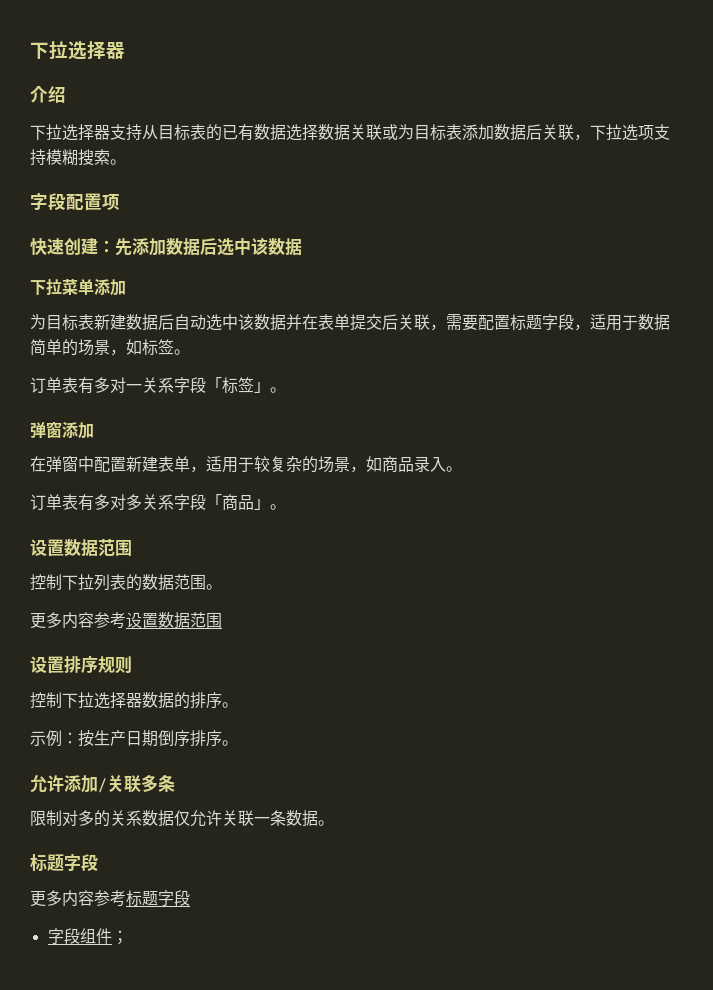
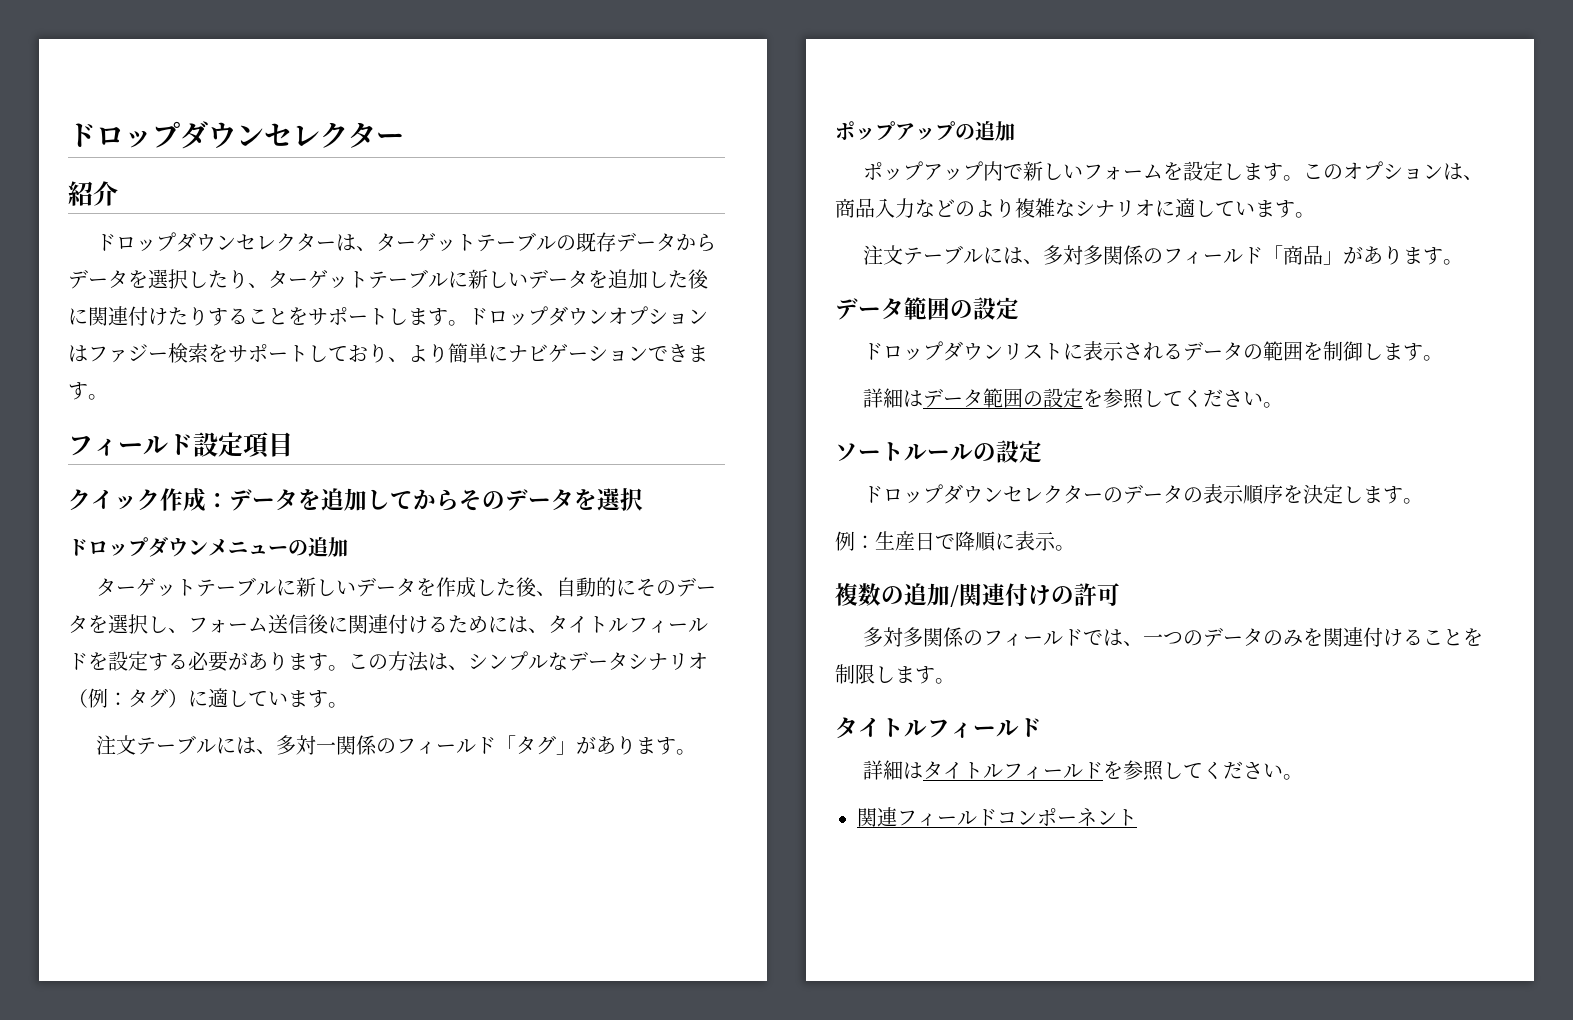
[30,41,125,60] [30,86,66,103] [30,124,670,141] [30,149,126,166] [30,193,120,211] [30,237,302,256] [30,279,126,296] [30,314,670,331] [30,339,190,356] [30,377,286,394] [30,421,94,439] [30,456,462,473] [30,494,286,511] [30,538,132,557] [30,574,222,591] [30,612,222,629] [30,656,132,674] [30,692,238,709] [30,730,238,747] [30,774,175,793] [30,810,334,827] [30,854,98,871] [30,890,190,907] [47,928,128,945] 下拉选择器 // 介绍 // 下拉选择器支持从目标表的已有数据选择数据关联或为目标表添加数据后关联，下拉选项支持模糊搜索。 // 字段配置项 // 快速创建：先添加数据后选中该数据 // 下拉菜单添加 // 为目标表新建数据后自动选中该数据并在表单提交后关联，需要配置标题字段，适用于数据简单的场景，如标签。 // 订单表有多对一关系字段「标签」。 // 弹窗添加 // 在弹窗中配置新建表单，适用于较复杂的场景，如商品录入。 // 订单表有多对多关系字段「商品」。 // 设置数据范围 // 控制下拉列表的数据范围。 // 更多内容参考设置数据范围 // 设置排序规则 // 控制下拉选择器数据的排序。 // 示例：按生产日期倒序排序。 // 允许添加/关联多条 // 限制对多的关系数据仅允许关联一条数据。 // 标题字段 // 更多内容参考标题字段 // 字段组件； -> [68,121,404,149] [68,181,118,206] [96,232,717,252] [68,269,709,289] [68,306,708,326] [68,343,708,363] [68,382,108,400] [68,432,293,458] [68,488,643,512] [68,537,348,557] [96,577,717,598] [68,614,708,634] [68,651,708,672] [68,688,348,708] [96,735,697,755] [835,121,1015,141] [863,161,1484,181] [835,198,1315,218] [863,245,1464,265] [835,297,1019,320] [863,341,1444,361] [863,388,1284,409] [835,440,1042,463] [863,484,1424,505] [835,531,1075,552] [835,583,1120,607] [863,627,1484,647] [835,664,955,684] [835,717,1042,739] [863,760,1304,781] [857,807,1137,827] ドロップダウンセレクター // 紹介 // ドロップダウンセレクターは、ターゲットテーブルの既存データからデータを選択したり、ターゲットテーブルに新しいデータを追加した後に関連付けたりすることをサポートします。ドロップダウンオプションはファジー検索をサポートしており、より簡単にナビゲーションできます。 // フィールド設定項目 // クイック作成：データを追加してからそのデータを選択 // ドロップダウンメニューの追加 // ターゲットテーブルに新しいデータを作成した後、自動的にそのデータを選択し、フォーム送信後に関連付けるためには、タイトルフィールドを設定する必要があります。この方法は、シンプルなデータシナリオ（例：タグ）に適しています。 // 注文テーブルには、多対一関係のフィールド「タグ」があります。 // ポップアップの追加 // ポップアップ内で新しいフォームを設定します。このオプションは、商品入力などのより複雑なシナリオに適しています。 // 注文テーブルには、多対多関係のフィールド「商品」があります。 // データ範囲の設定 // ドロップダウンリストに表示されるデータの範囲を制御します。 // 詳細はデータ範囲の設定を参照してください。 // ソートルールの設定 // ドロップダウンセレクターのデータの表示順序を決定します。 // 例：生産日で降順に表示。 // 複数の追加/関連付けの許可 // 多対多関係のフィールドでは、一つのデータのみを関連付けることを制限します。 // タイトルフィールド // 詳細はタイトルフィールドを参照してください。 // 関連フィールドコンポーネント

